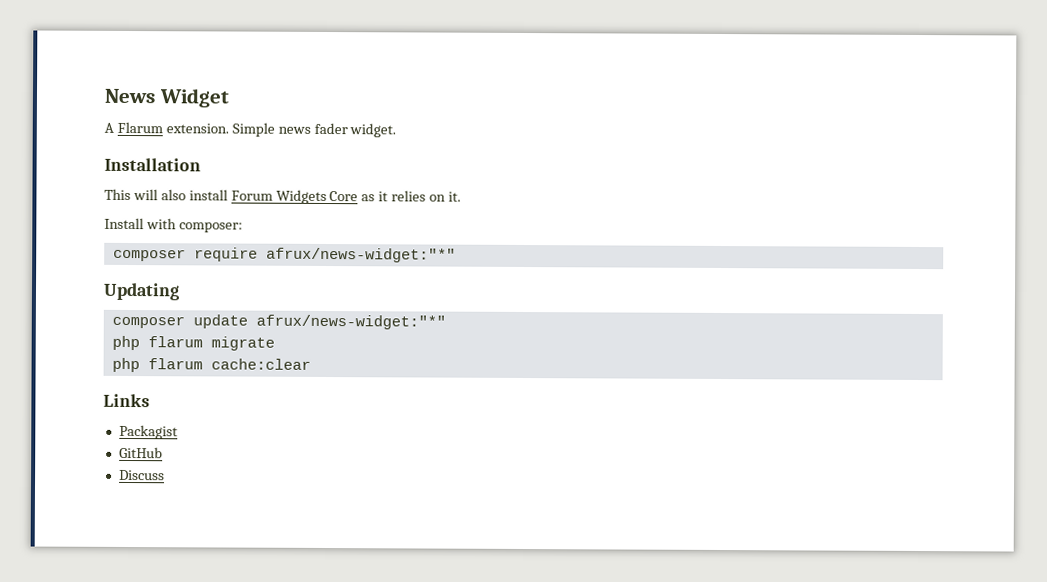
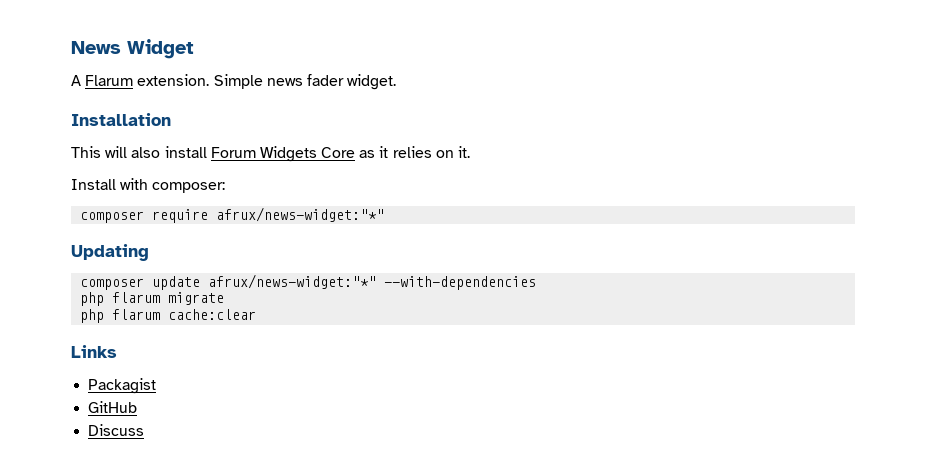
(446, 322) none -> [384,276,537,290] --with-dependencies

